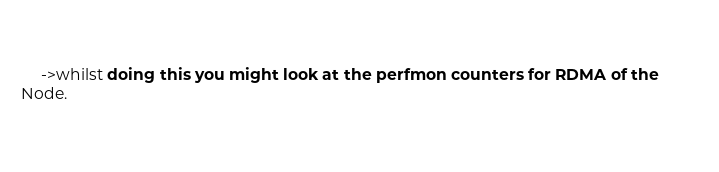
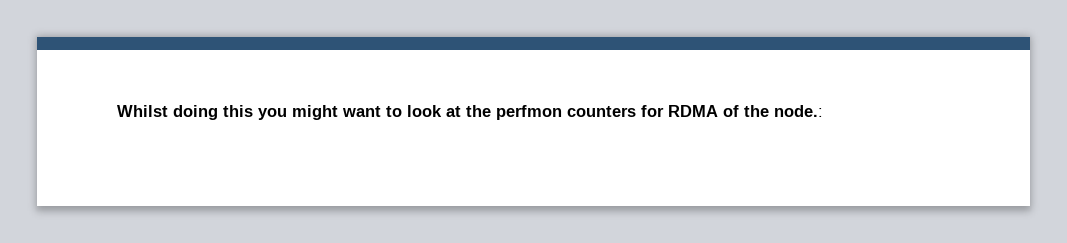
[41,68,104,80] ->whilst -> [117,105,168,117] Whilst
(280, 75) none -> [342,106,402,117] want to
[21,87,67,99] Node. -> [774,105,823,117] node.:

